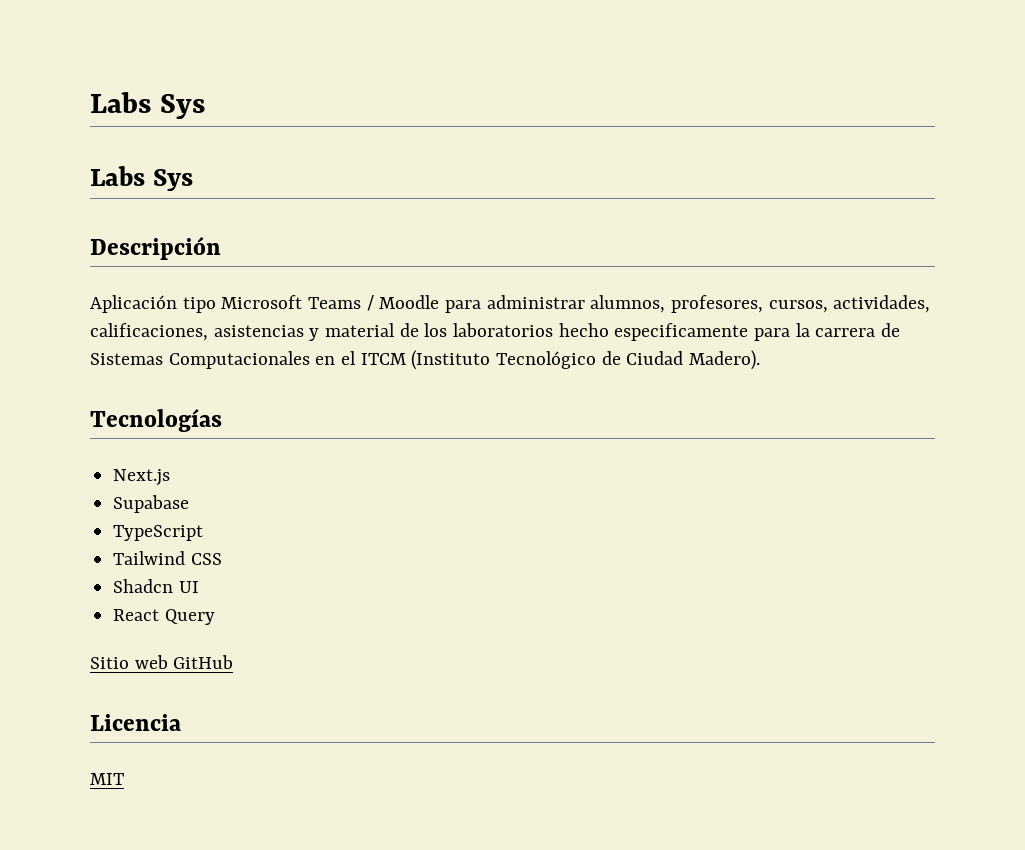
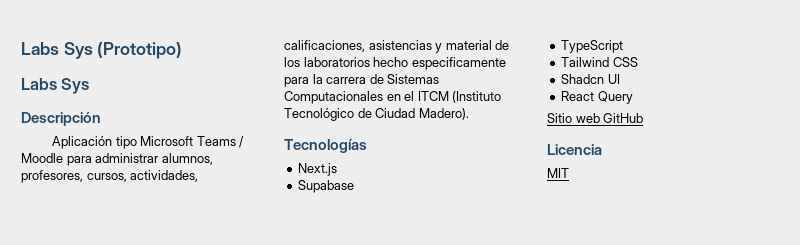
[90,92,205,119] Labs Sys -> [21,42,183,59] Labs Sys (Prototipo)

